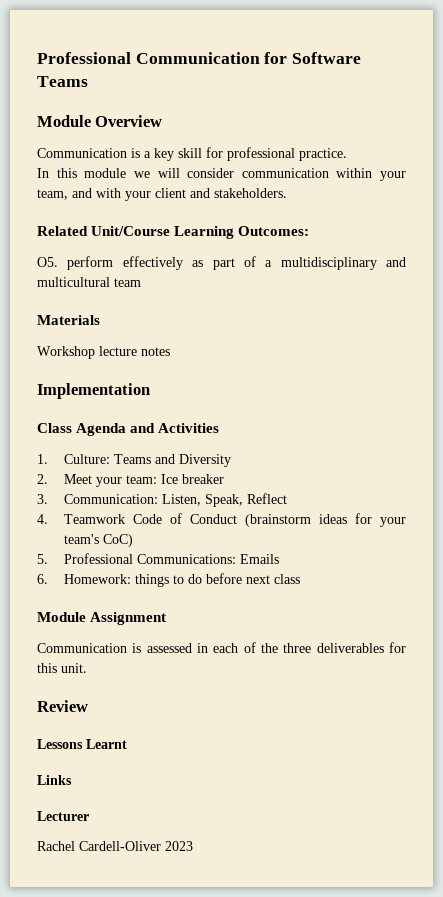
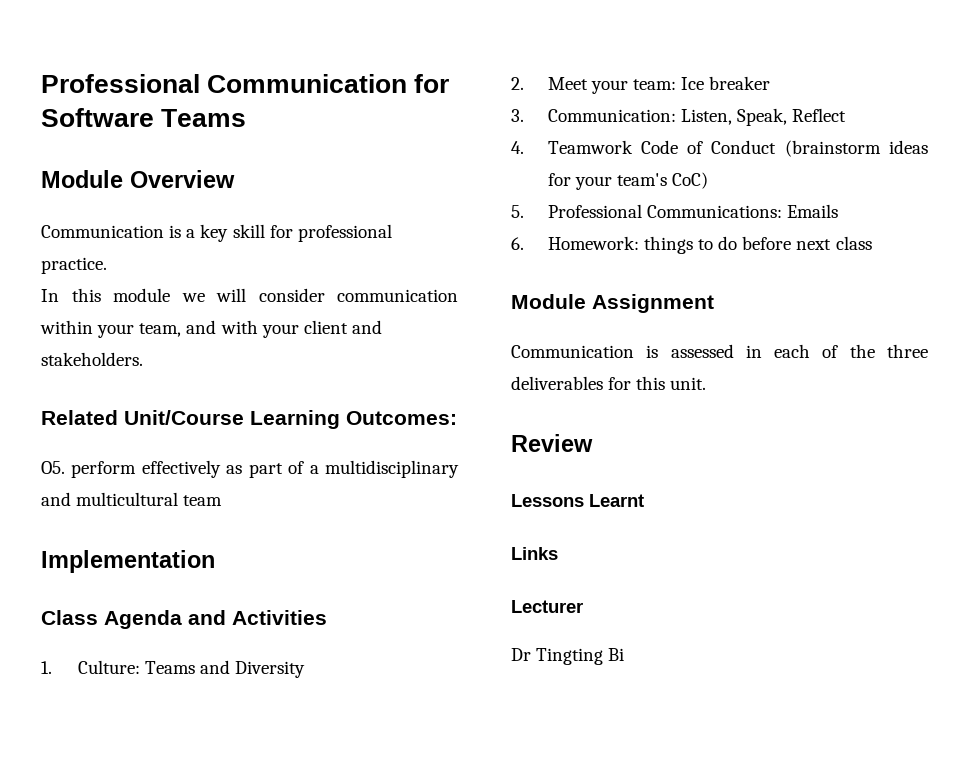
[37,315,100,325] [37,346,170,359] // Materials // Workshop lecture notes -> (223, 500) none
[37,841,193,851] Rachel Cardell-Oliver 2023 -> [511,648,625,665] Dr Tingting Bi

